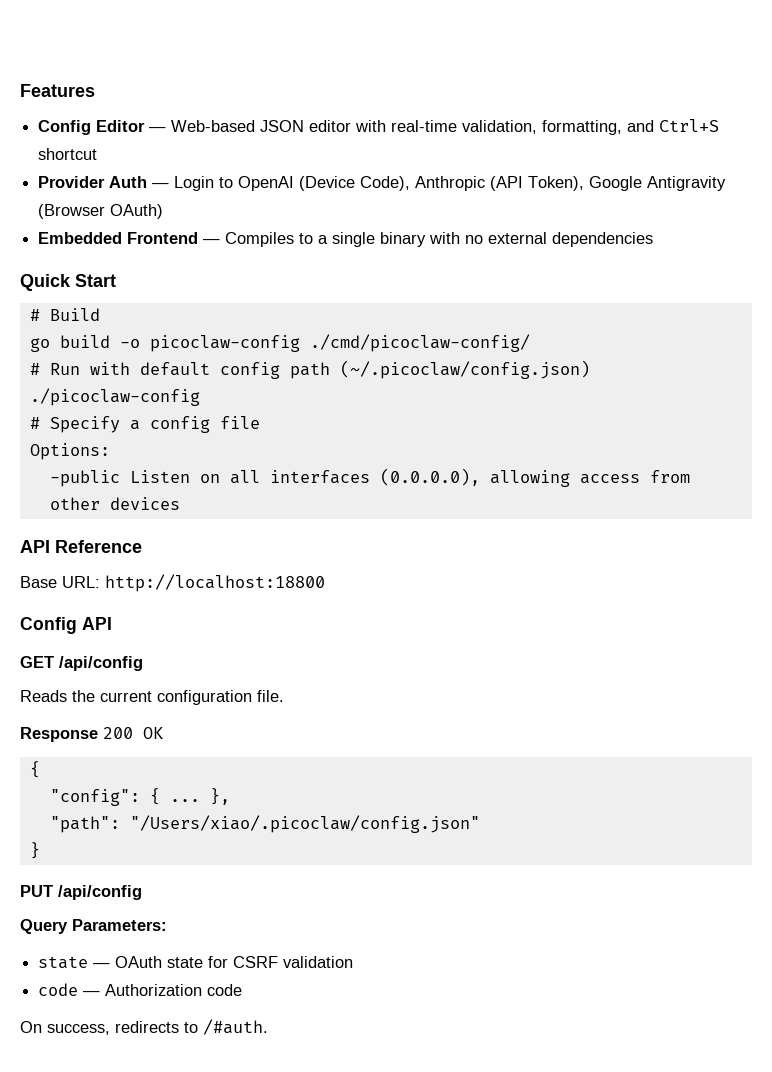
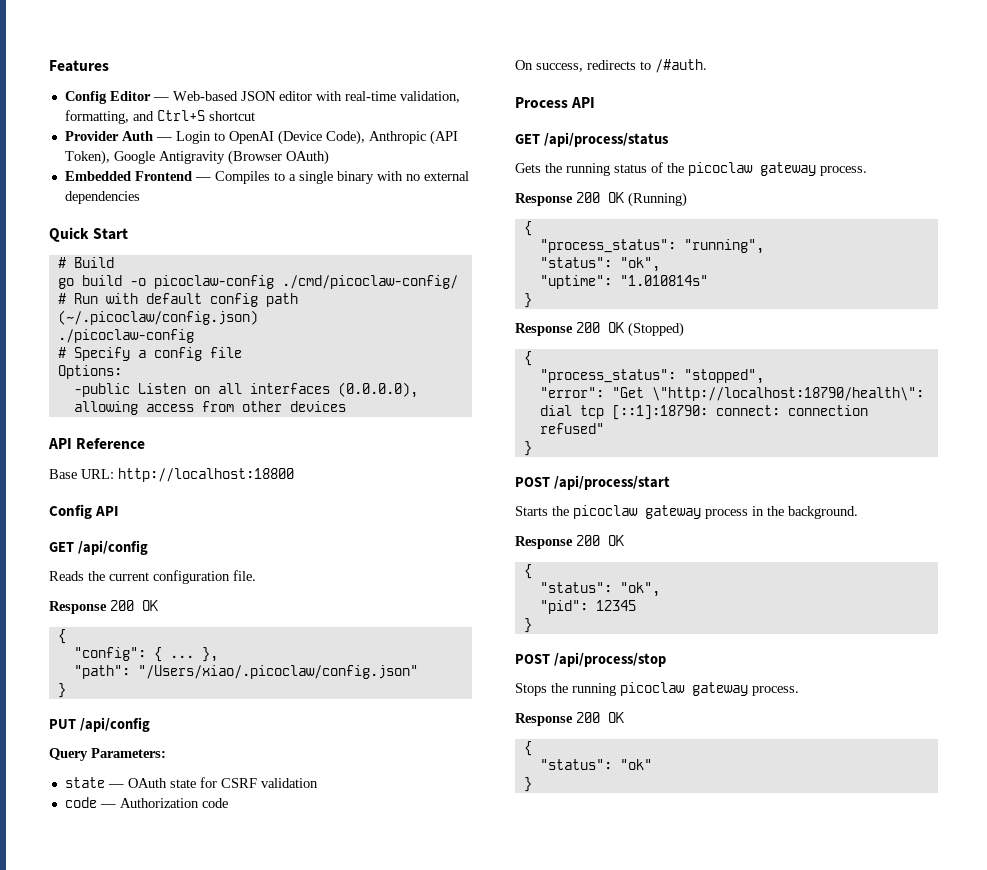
(268, 1027) none -> [515,97,596,108] [515,132,669,147] [515,162,867,176] [515,192,687,207] [523,221,532,236] [539,239,764,254] [539,257,660,272] [539,275,708,289] [523,293,532,308] [515,322,684,337] [523,351,532,366] [539,369,764,384] [539,387,924,401] [539,405,868,420] [539,423,604,434] [523,441,532,456] [515,475,670,490] [515,505,858,519] [515,535,624,549] [523,564,532,579] [539,582,660,597] [539,600,636,614] [523,618,532,633] [515,652,666,667] [515,682,799,696] [515,712,624,726] [523,741,532,756] [539,759,652,770] [523,777,532,792] // Process API // GET /api/process/status // Gets the running status of the picoclaw gateway process. // Response 200 OK (Running) // { // "process_status": "running", // "status": "ok", // "uptime": "1.010814s" // } // Response 200 OK (Stopped) // { // "process_status": "stopped", // "error": "Get \"http://localhost:18790/health\": dial tcp [::1]:18790: connect: connection refused" // } // POST /api/process/start // Starts the picoclaw gateway process in the background. // Response 200 OK // { // "status": "ok", // "pid": 12345 // } // POST /api/process/stop // Stops the running picoclaw gateway process. // Response 200 OK // { // "status": "ok" // }

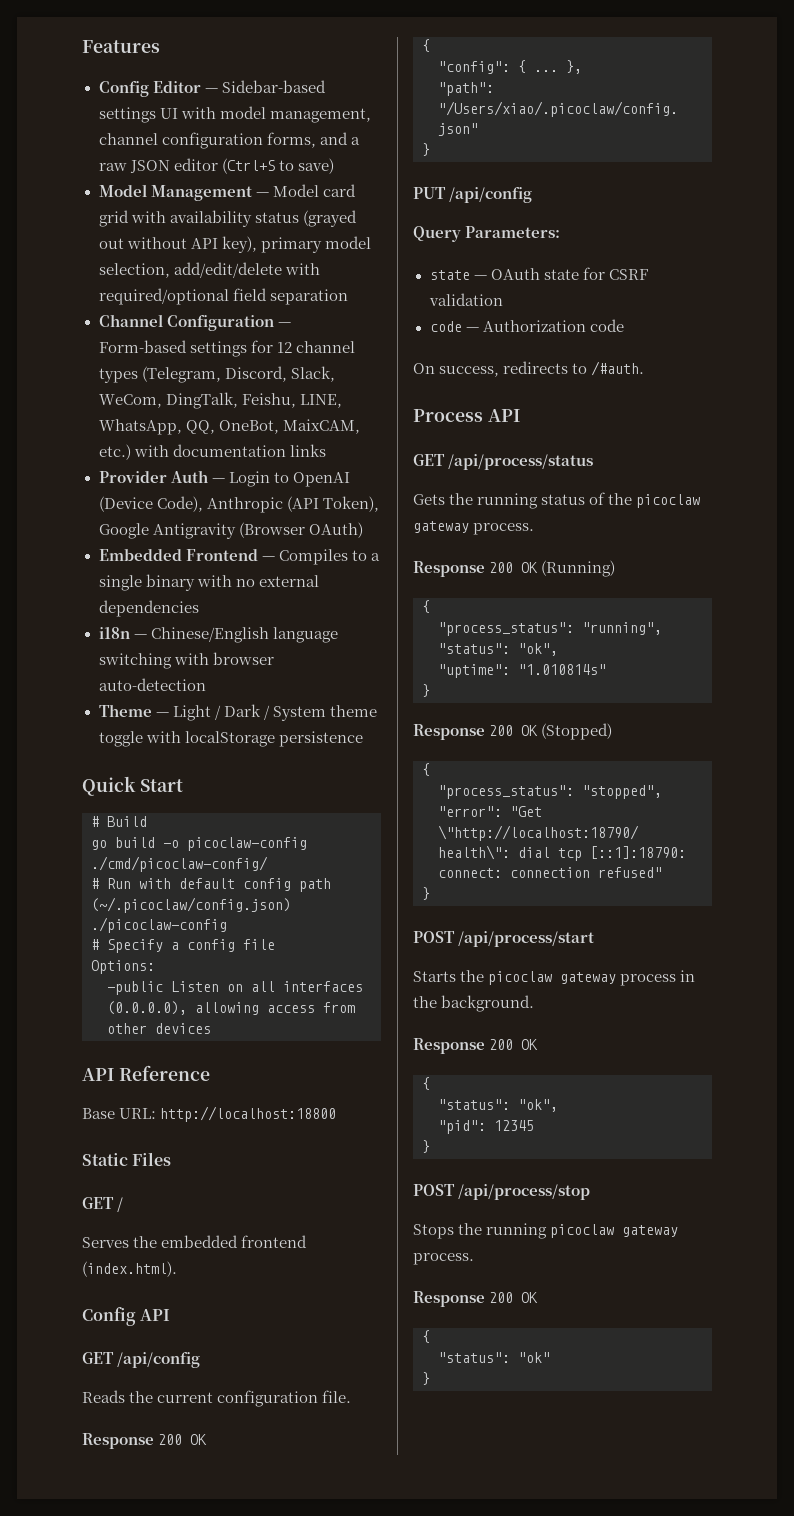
[172,91,460,103] [64,110,255,124] Web-based JSON editor with real-time validation, formatting, and Ctrl+S shortcut -> [221,80,326,93] [98,106,371,123] [98,132,360,149] [98,158,334,174] [98,184,356,201] [98,210,357,227] [98,236,371,253] [98,262,320,278] [98,288,348,305] [98,314,291,331] [98,340,355,357] [98,366,335,383] [98,392,342,409] [98,419,360,435] [98,444,326,460] Sidebar-based settings UI with model management, channel configuration forms, and a raw JSON editor (Ctrl+S to save) // Model Management — Model card grid with availability status (grayed out without API key), primary model selection, add/edit/delete with required/optional field separation // Channel Configuration — Form-based settings for 12 channel types (Telegram, Discord, Slack, WeCom, DingTalk, Feishu, LINE, WhatsApp, QQ, OneBot, MaixCAM, etc.) with documentation links
(140, 197) none -> [98,627,338,643] [98,652,274,669] [98,678,206,691] [98,704,377,721] [98,731,363,747] // i18n — Chinese/English language switching with browser auto-detection // Theme — Light / Dark / System theme toggle with localStorage persistence
(294, 475) none -> [82,1152,172,1166] [82,1197,124,1212] [82,1235,308,1248] [82,1261,177,1277] // Static Files // GET / // Serves the embedded frontend (index.html).

